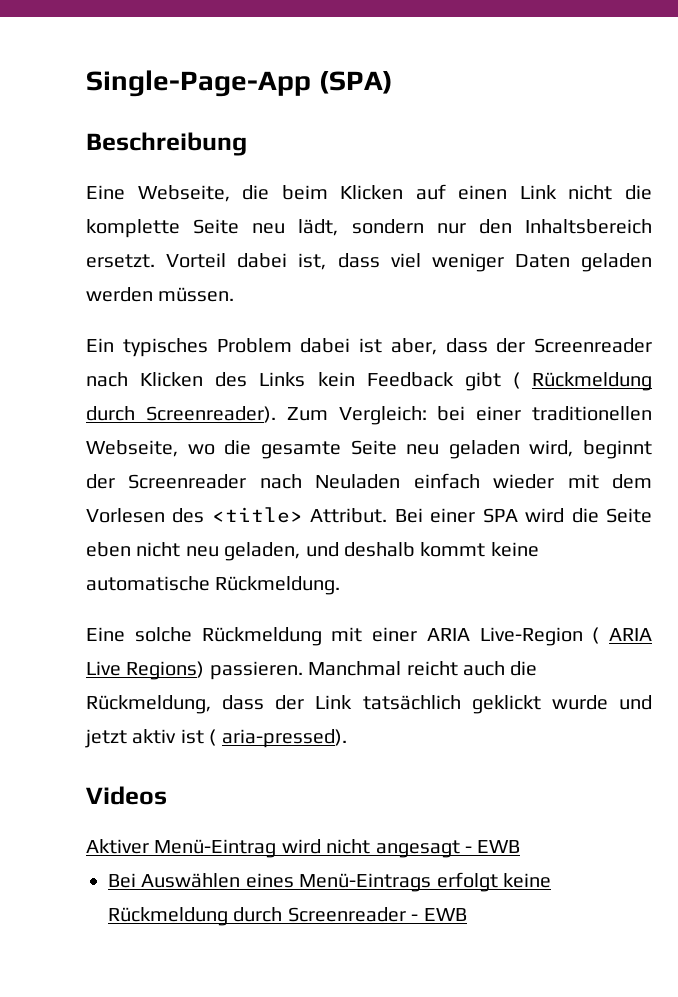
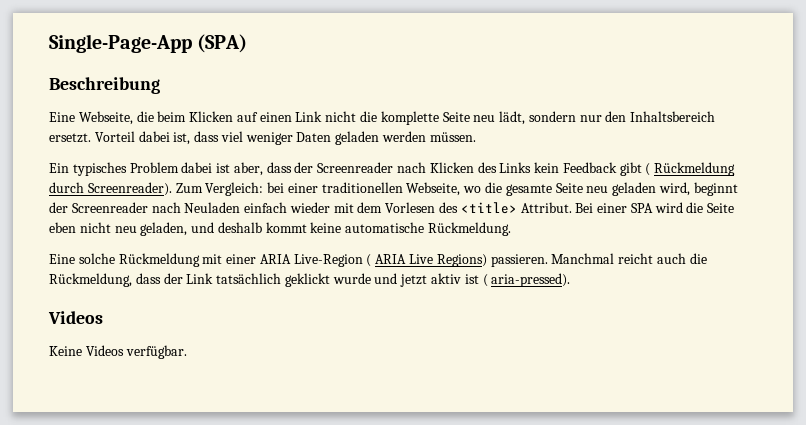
[86,839,521,858] [108,872,551,892] [108,907,467,926] Aktiver Menü-Eintrag wird nicht angesagt - EWB // Bei Auswählen eines Menü-Eintrags erfolgt keine Rückmeldung durch Screenreader - EWB -> [49,345,187,359] Keine Videos verfügbar.

